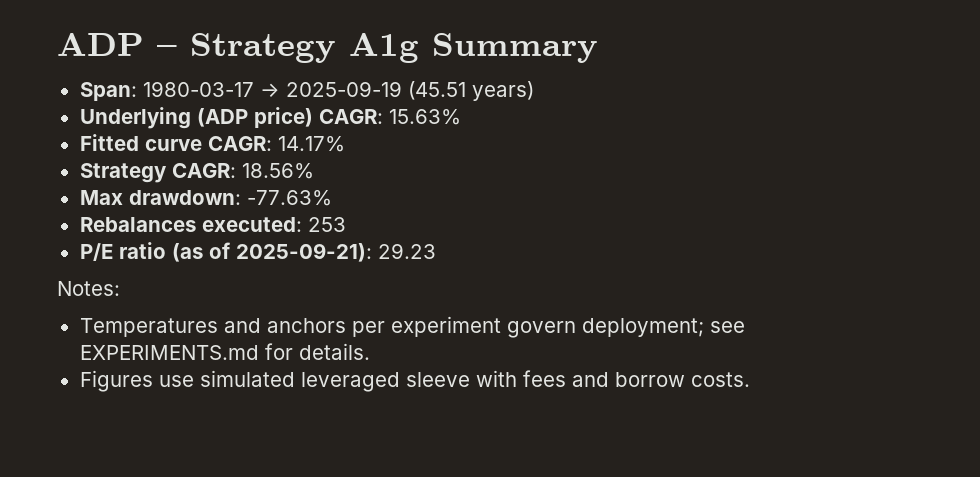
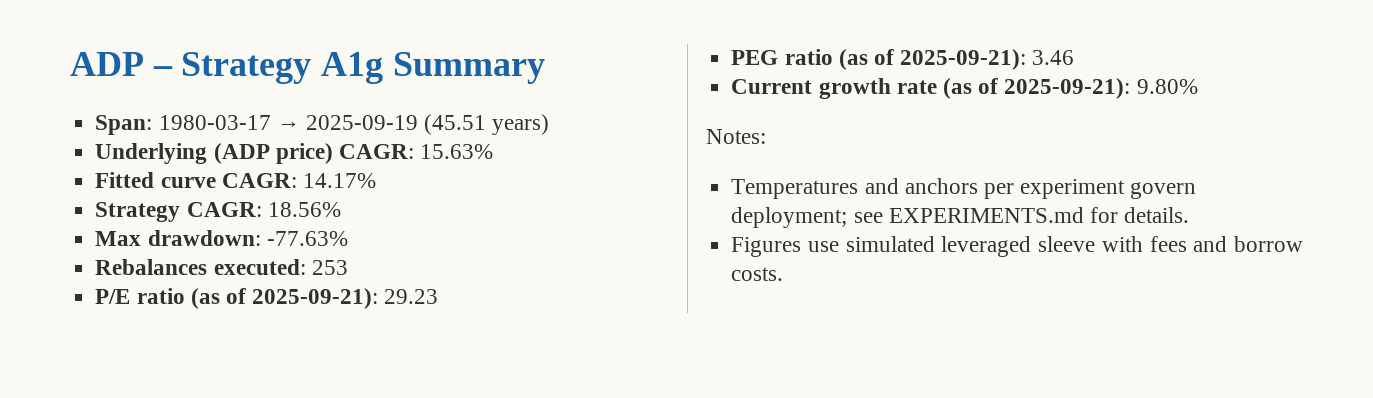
(436, 251) none -> [731,49,1075,70] [731,78,1198,99] // PEG ratio (as of 2025-09-21): 3.46 // Current growth rate (as of 2025-09-21): 9.80%

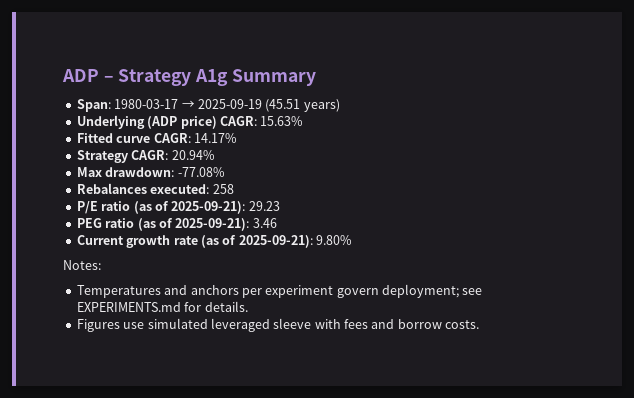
[267,202,341,217] 18.56% -> [171,150,215,160] 20.94%
[266,231,348,246] -77.63% -> [177,167,225,177] -77.08%
[311,260,348,275] 253 -> [212,184,234,194] 258

